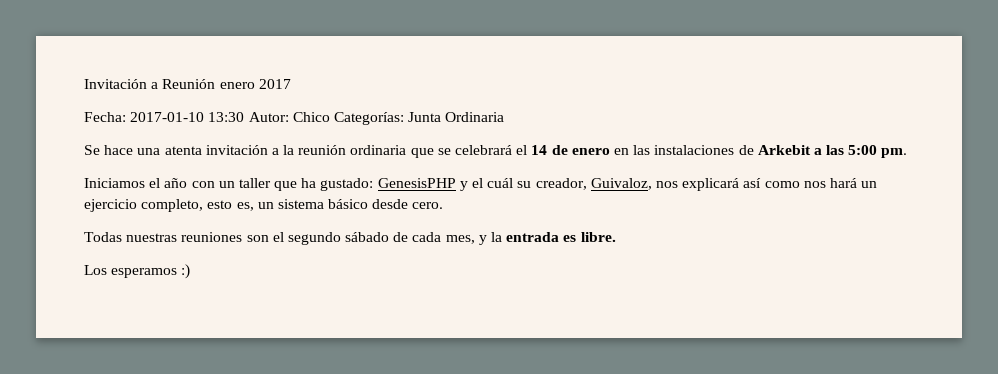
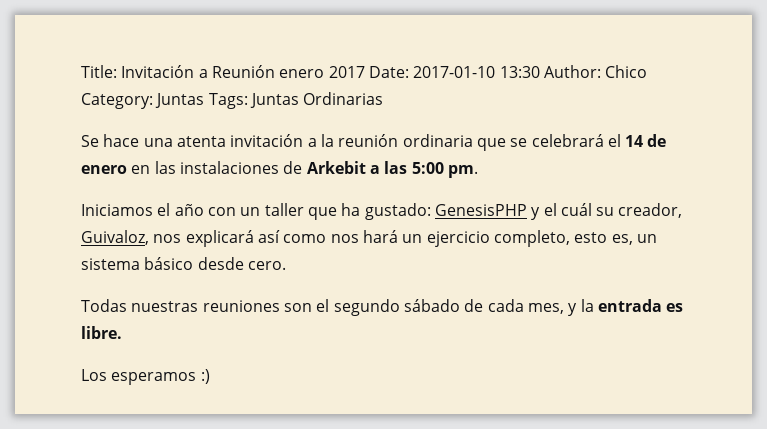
(84, 84) none -> [81,65,117,78] Title:
[84,112,126,122] // Fecha: -> [368,66,409,78] Date:
[248,112,505,125] Autor: Chico Categorías: Junta Ordinaria -> [543,65,648,78] [81,92,384,109] Author: Chico Category: Juntas Tags: Juntas Ordinarias

